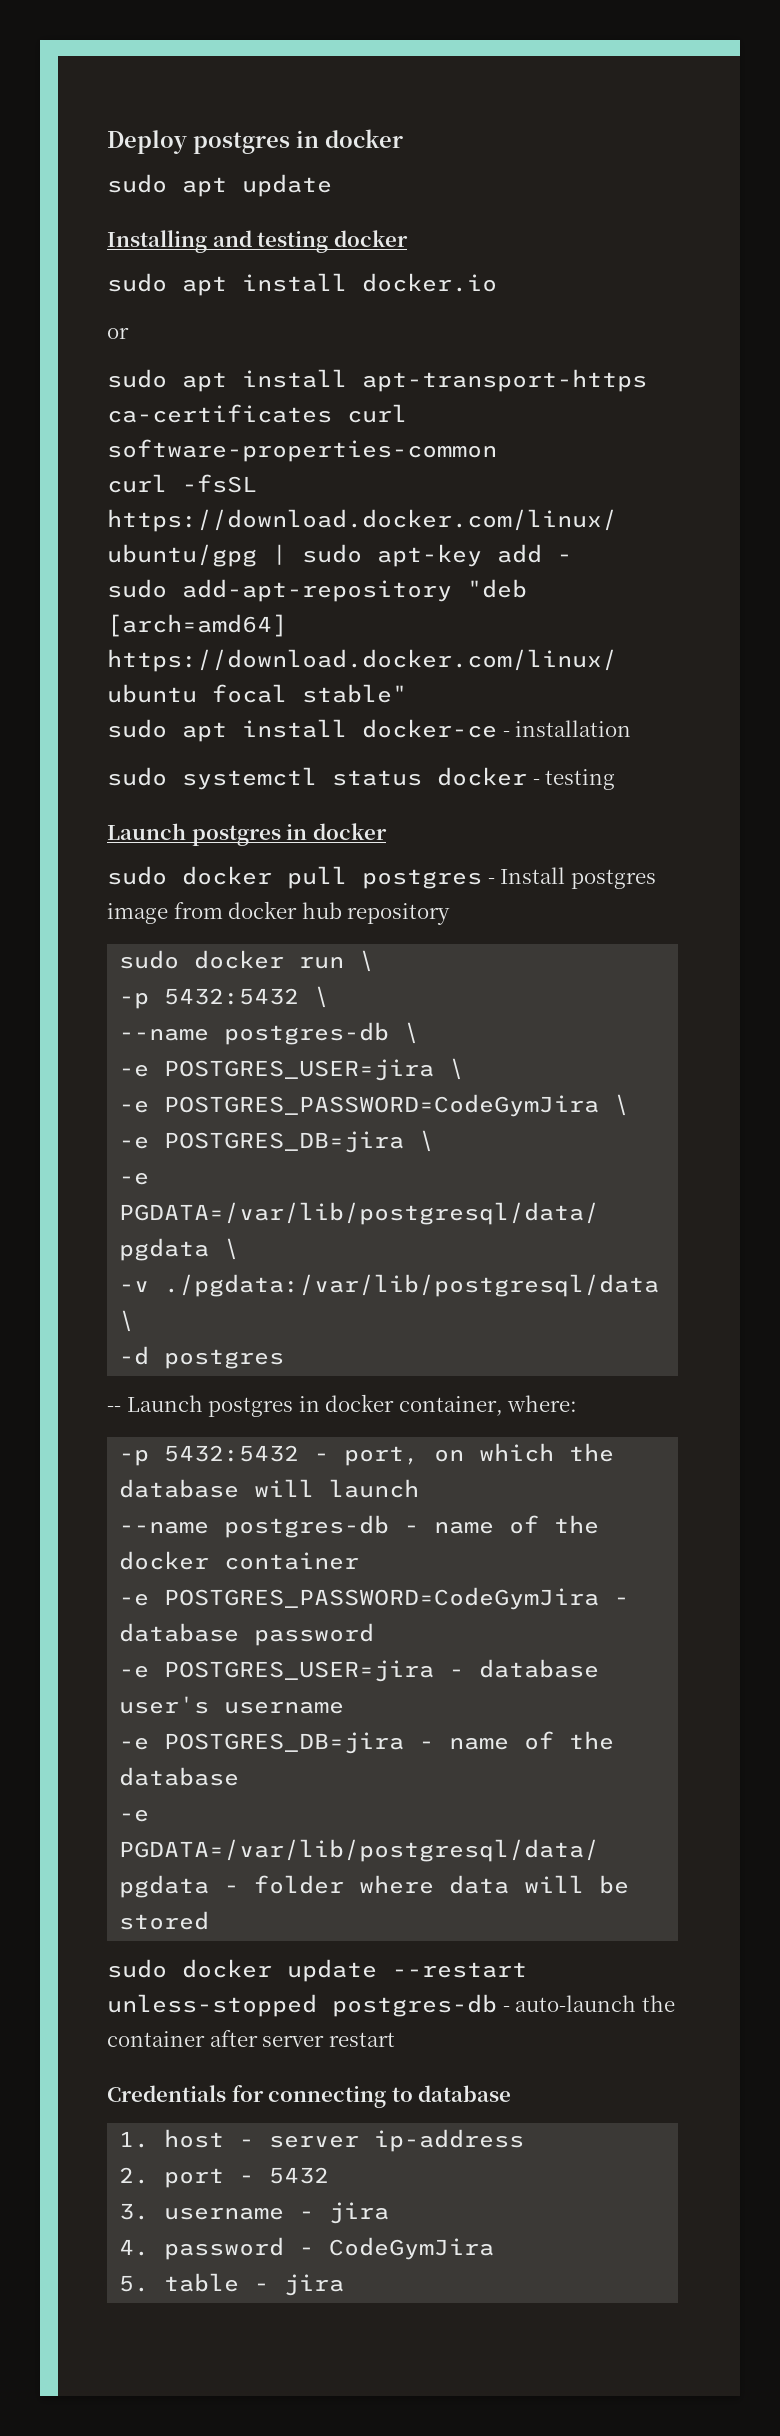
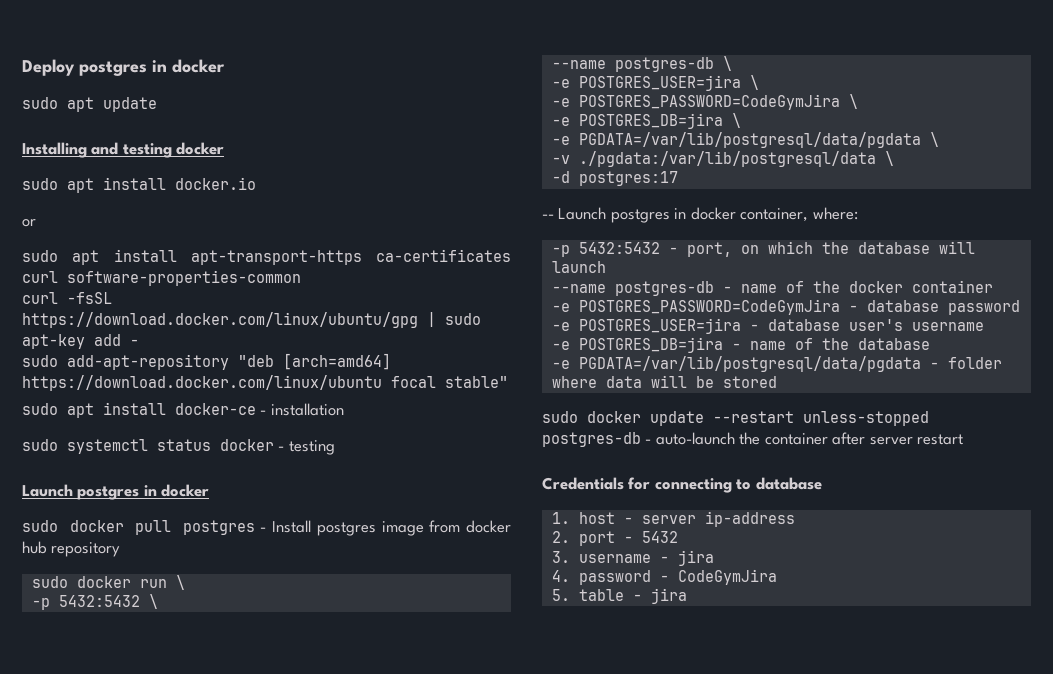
[164,1349,285,1369] postgres -> [578,171,678,186] postgres:17

